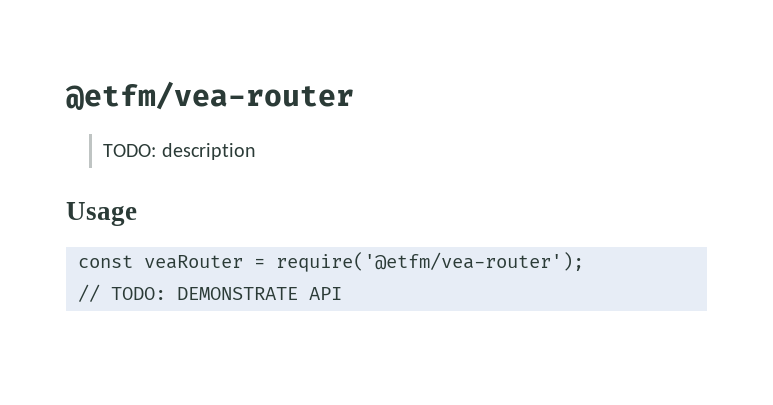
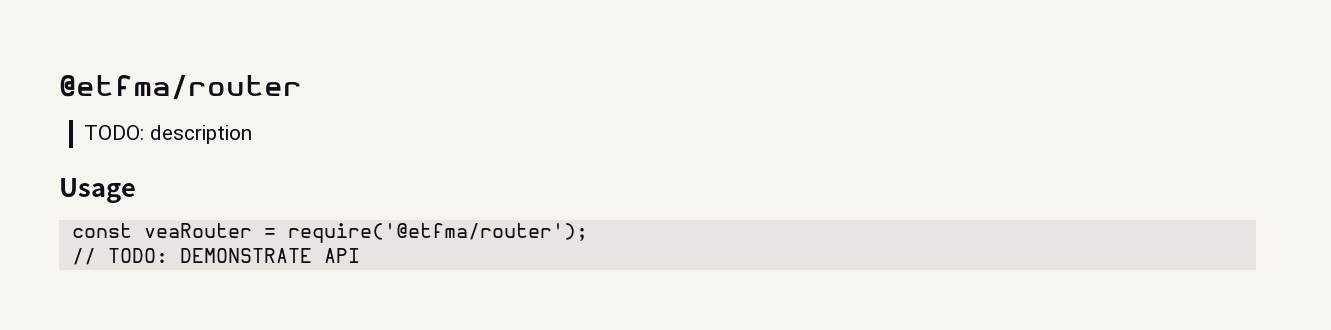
[65,81,354,110] @etfm/vea-router -> [59,74,302,99] @etfma/router
[276,252,584,272] require('@etfm/vea-router'); -> [287,223,588,243] require('@etfma/router');

